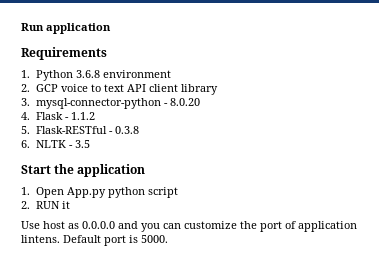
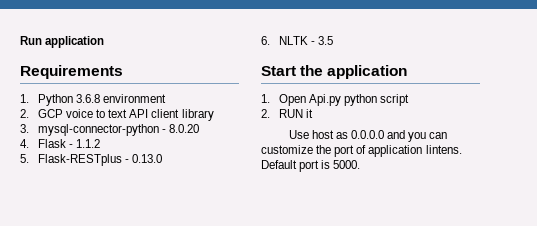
[35,126,139,134] Flask-RESTful - 0.3.8 -> [37,154,163,166] Flask-RESTplus - 0.13.0
[66,187,106,198] App.py -> [308,94,341,106] Api.py

